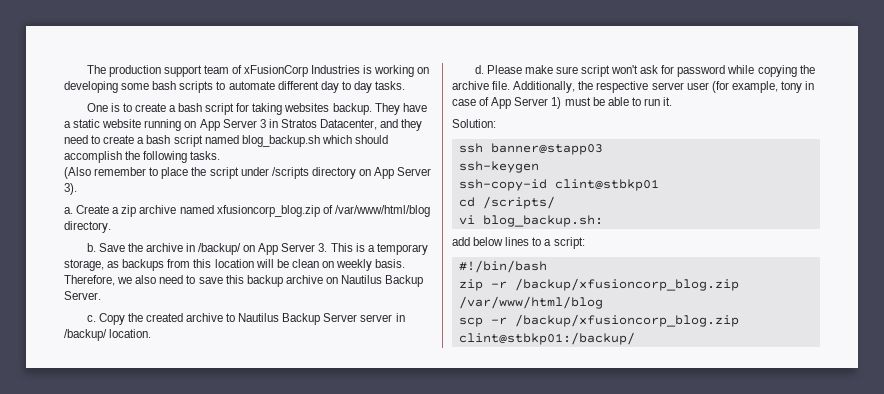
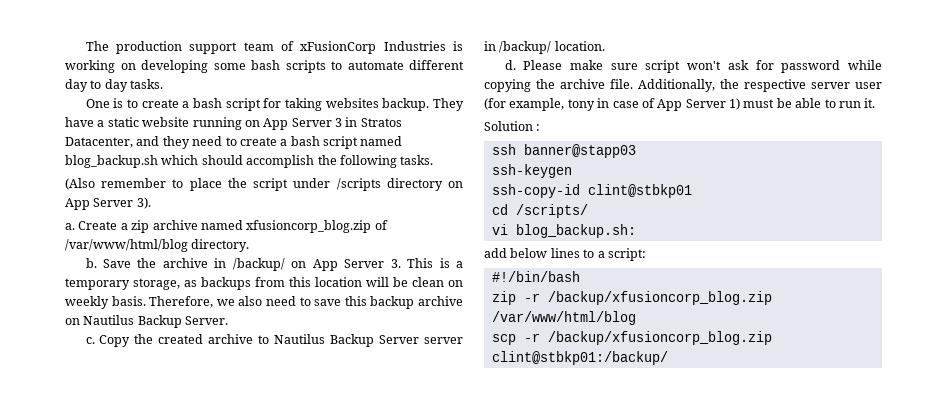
[452,119,496,128] Solution: -> [484,121,541,131] Solution :

